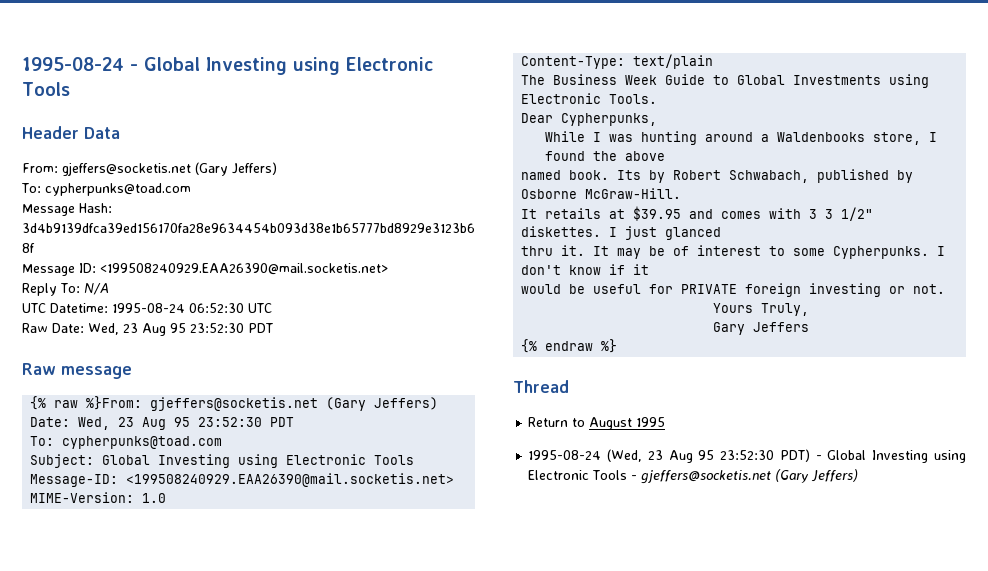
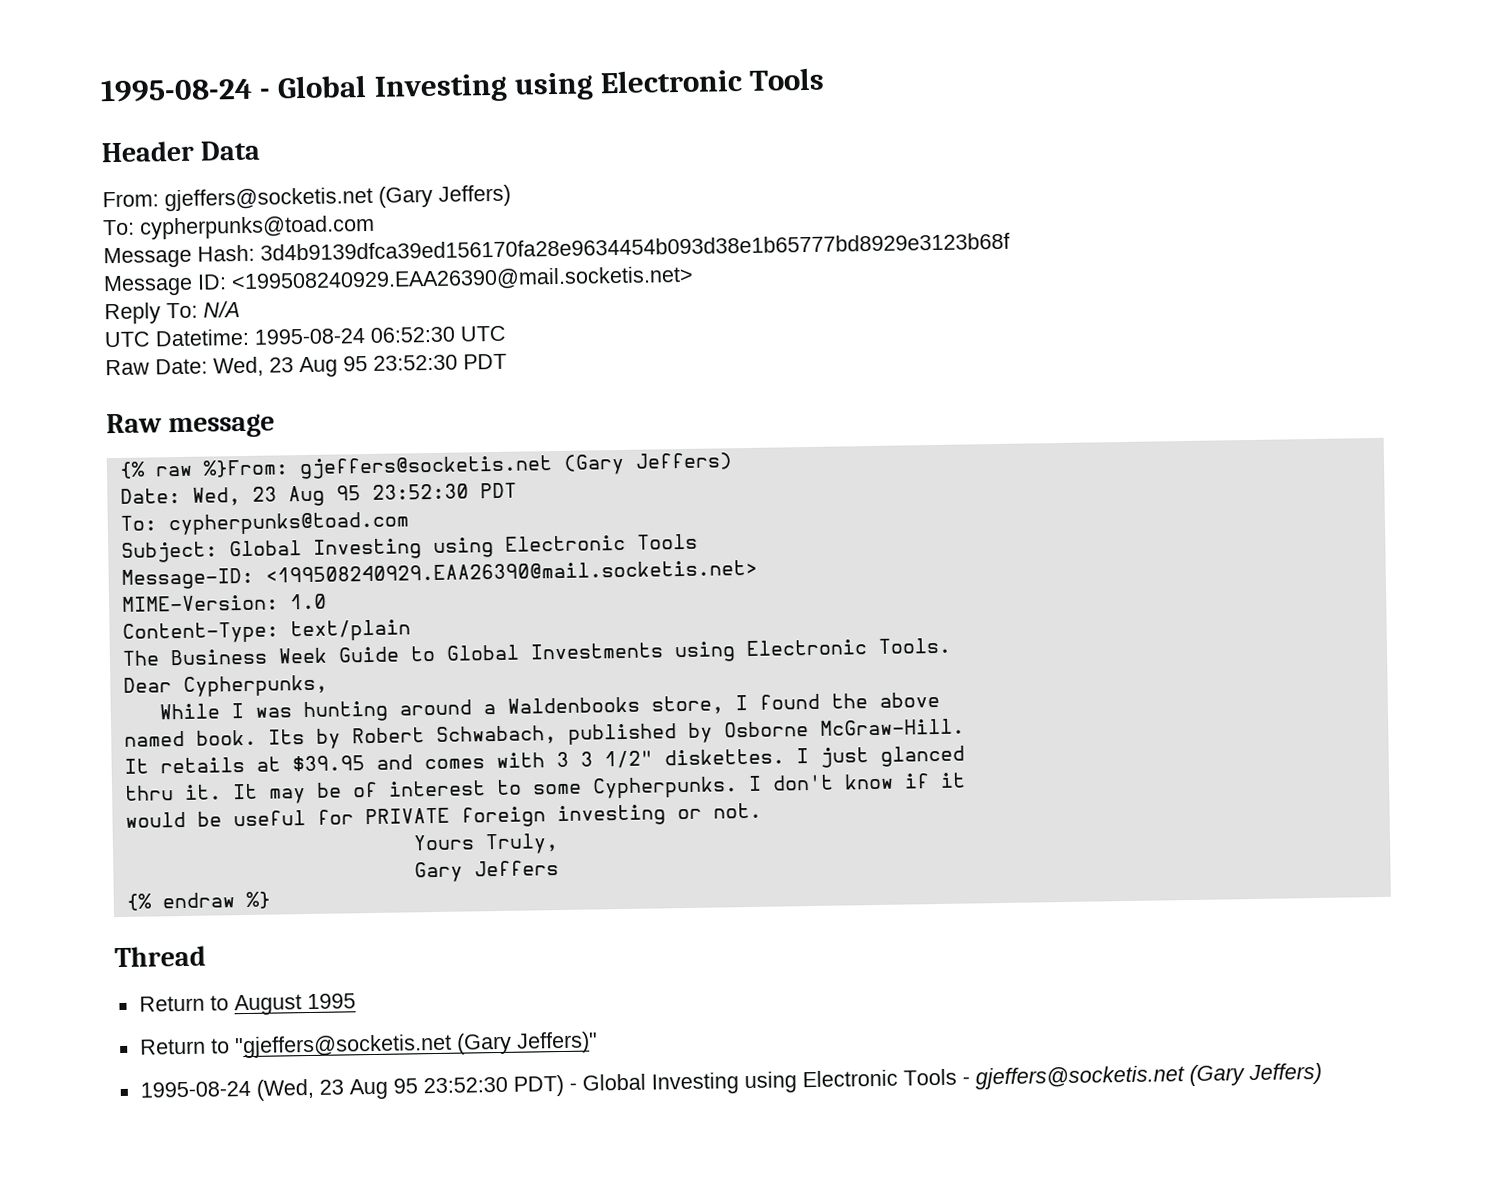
(666, 422) none -> [139,1031,598,1059] // Return to "gjeffers@socketis.net (Gary Jeffers)"

